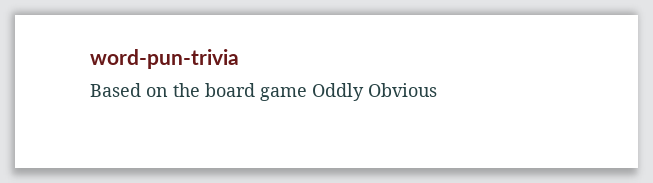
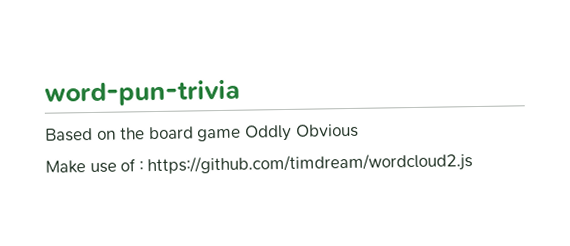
(437, 90) none -> [45,152,474,176] // Make use of : https://github.com/timdream/wordcloud2.js

